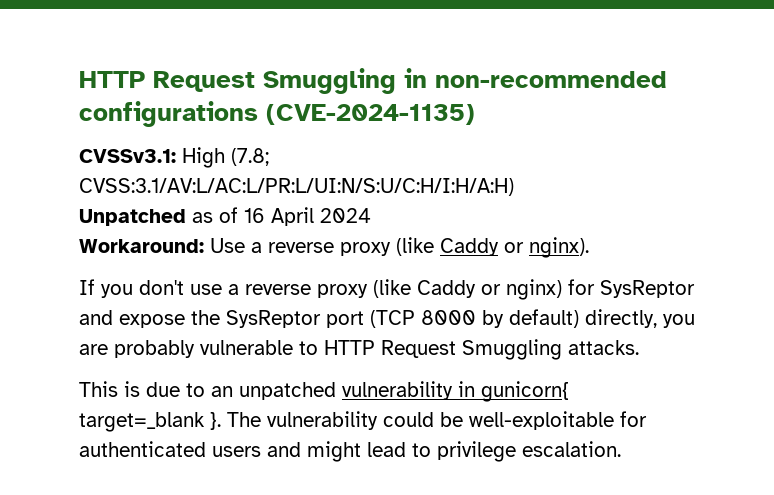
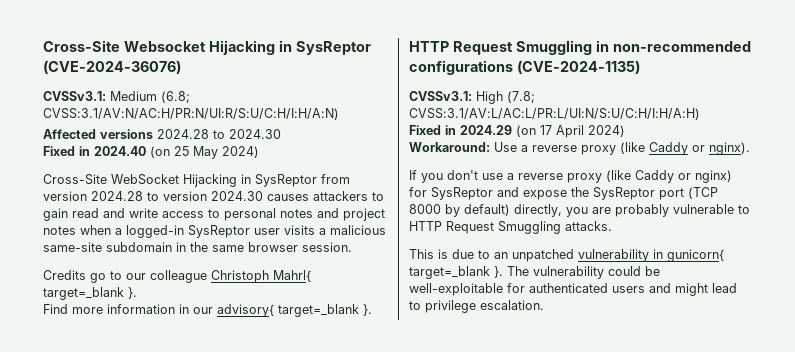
(79, 79) none -> [43,40,371,55] [43,60,181,74] [43,91,190,103] [43,108,339,120] [43,129,281,139] [43,146,259,159] [43,174,350,187] [43,191,384,201] [43,208,385,221] [43,225,386,238] [43,242,352,252] [43,270,311,283] [43,287,137,300] [43,304,372,317] Cross-Site Websocket Hijacking in SysReptor (CVE-2024-36076) // CVSSv3.1: Medium (6.8; CVSS:3.1/AV:N/AC:H/PR:N/UI:R/S:U/C:H/I:H/A:N) // Affected versions 2024.28 to 2024.30 // Fixed in 2024.40 (on 25 May 2024) // Cross-Site WebSocket Hijacking in SysReptor from version 2024.28 to version 2024.30 causes attackers to gain read and write access to personal notes and project notes when a logged-in SysReptor user visits a malicious same-site subdomain in the same browser session. // Credits go to our colleague Christoph Mahrl{ target=_blank }. // Find more information in our advisory{ target=_blank }. //
[79,207,371,226] Unpatched as of 16 April 2024 -> [409,125,625,138] Fixed in 2024.29 (on 17 April 2024)

